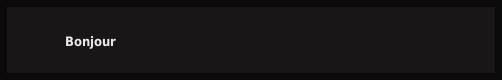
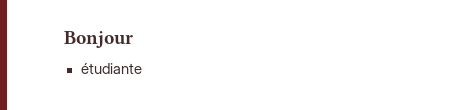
(116, 42) none -> [80,63,142,74] // étudiante

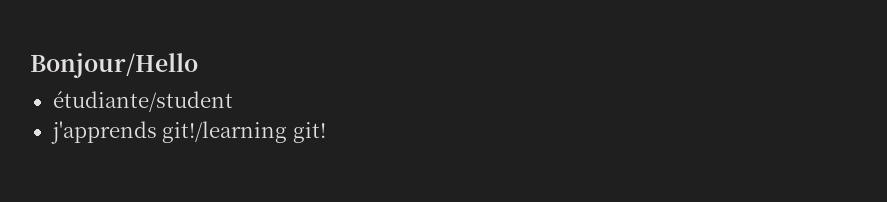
[64,31,133,48] [80,63,142,74] Bonjour // étudiante -> [30,53,198,78] [52,91,233,112] [50,121,326,144] Bonjour/Hello // étudiante/student // j'apprends git!/learning git!

